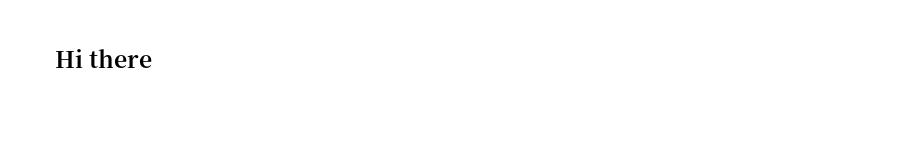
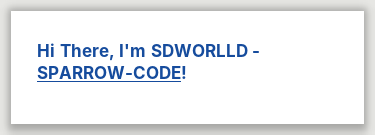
[89,49,153,68] there -> [59,44,261,61] [37,66,187,79] There, I'm SDWORLLD - SPARROW-CODE!

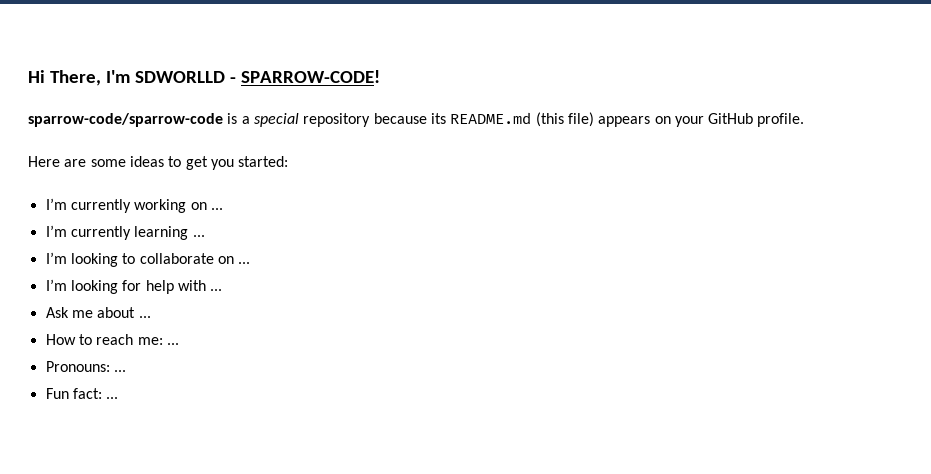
(187, 72) none -> [28,112,805,127] [28,156,289,170] [45,198,223,213] [45,225,205,240] [45,252,251,267] [45,279,223,294] [45,307,151,318] [45,334,179,345] [45,361,126,372] [45,388,119,399] // sparrow-code/sparrow-code is a special repository because its README.md (this file) appears on your GitHub profile. // Here are some ideas to get you started: // I’m currently working on ... // I’m currently learning ... // I’m looking to collaborate on ... // I’m looking for help with ... // Ask me about ... // How to reach me: ... // Pronouns: ... // Fun fact: ...

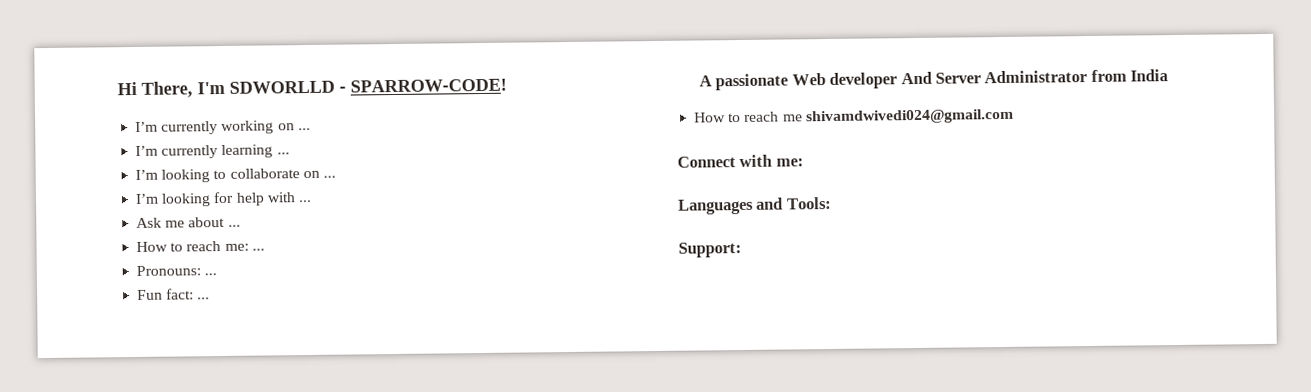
[28,112,805,127] [28,156,289,170] // sparrow-code/sparrow-code is a special repository because its README.md (this file) appears on your GitHub profile. // Here are some ideas to get you started: -> (507, 85) none
(119, 398) none -> [698,69,1169,91] [694,108,1014,125] [677,154,804,168] [678,196,832,215] [678,242,742,258] // A passionate Web developer And Server Administrator from India // How to reach me shivamdwivedi024@gmail.com // Connect with me: // Languages and Tools: // Support:

